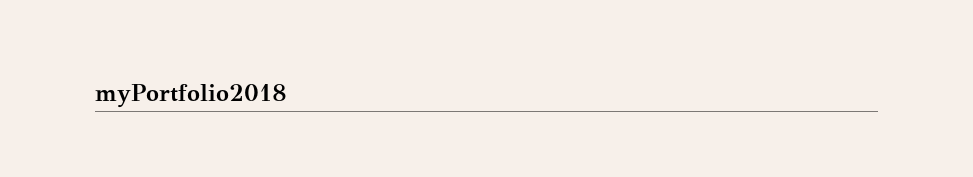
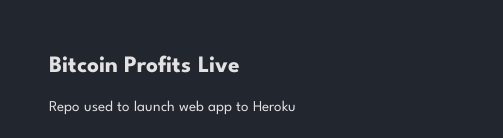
[95,84,287,108] myPortfolio2018 -> [49,55,240,73] [49,100,297,115] Bitcoin Profits Live // Repo used to launch web app to Heroku

